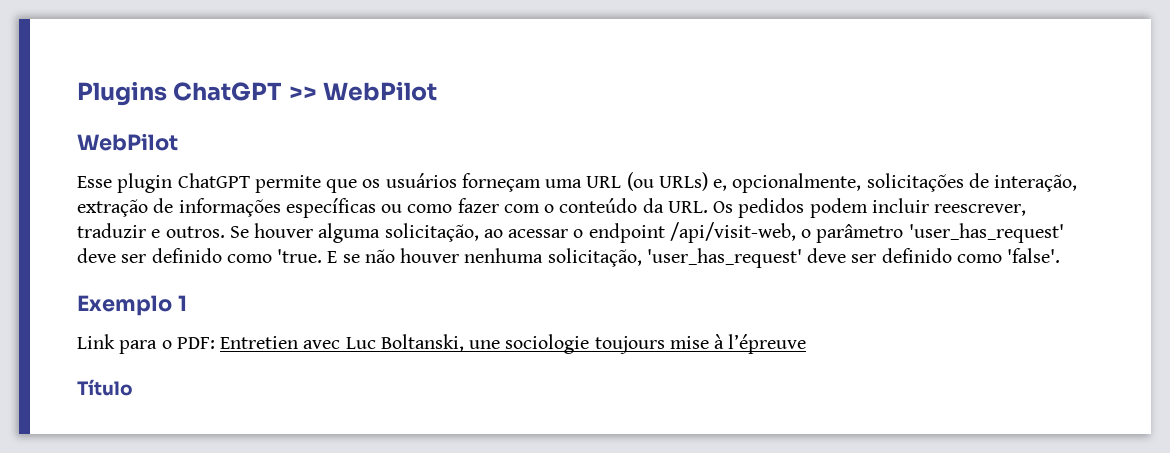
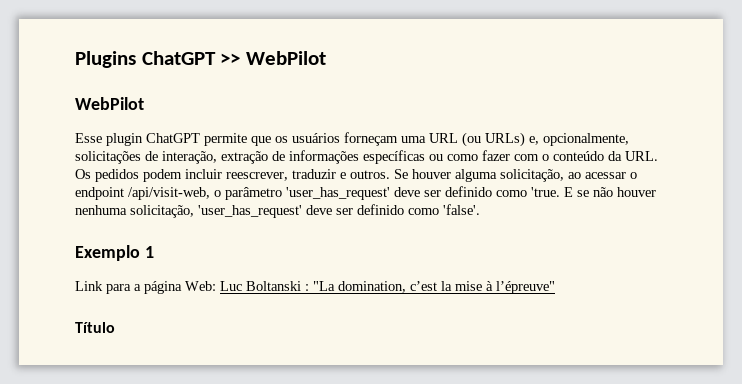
[161,334,665,354] o PDF: Entretien avec Luc Boltanski, une sociologie toujours -> [134,281,452,294] a página Web: Luc Boltanski : "La domination, c’est la
[728,334,807,354] l’épreuve -> [496,281,555,294] l’épreuve"

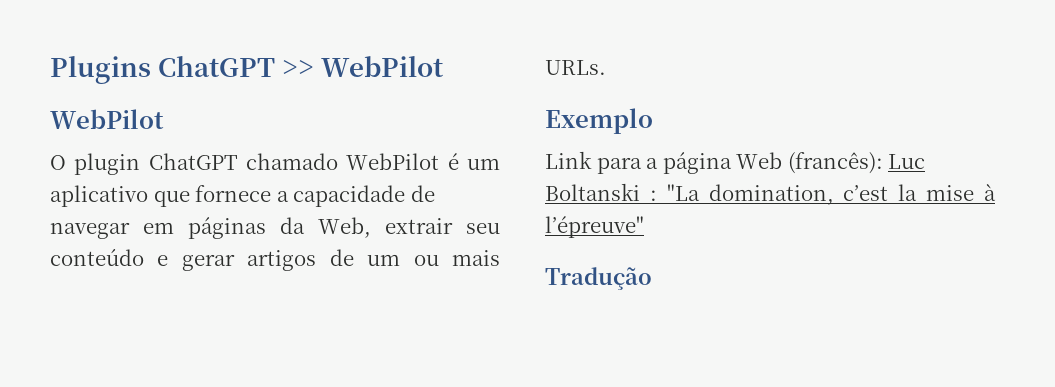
[75,133,102,143] Esse -> [50,155,66,170] O
[204,132,629,147] [75,150,658,164] [75,169,637,182] [75,186,656,200] [75,204,480,218] permite que os usuários forneçam uma URL (ou URLs) e, opcionalmente, solicitações de interação, extração de informações específicas ou como fazer com o conteúdo da URL. Os pedidos podem incluir reescrever, traduzir e outros. Se houver alguma solicitação, ao acessar o endpoint /api/visit-web, o parâmetro 'user_has_request' deve ser definido como 'true. E se não houver nenhuma solicitação, 'user_has_request' deve ser definido como 'false'. -> [246,153,500,170] [50,185,435,207] [50,217,500,239] [50,248,501,271] [545,60,606,75] chamado WebPilot é um aplicativo que fornece a capacidade de navegar em páginas da Web, extrair seu conteúdo e gerar artigos de um ou mais URLs.
[144,246,154,258] 1 -> (653, 121) none
[185,281,216,291] Web: -> [736,152,883,174] Web (francês):
[75,322,115,333] Título -> [545,267,652,290] Tradução

